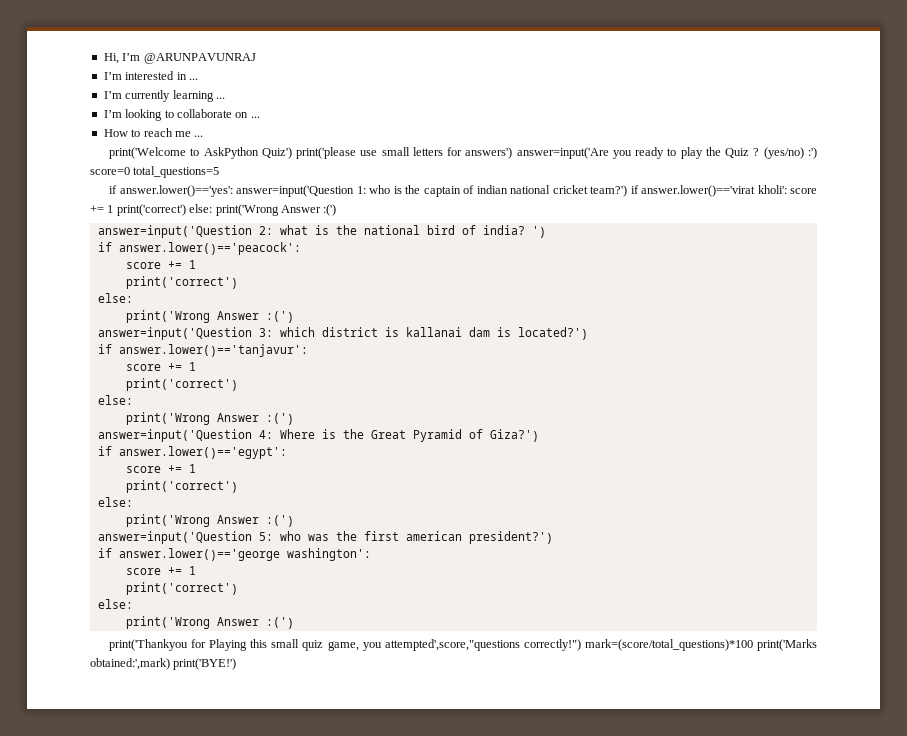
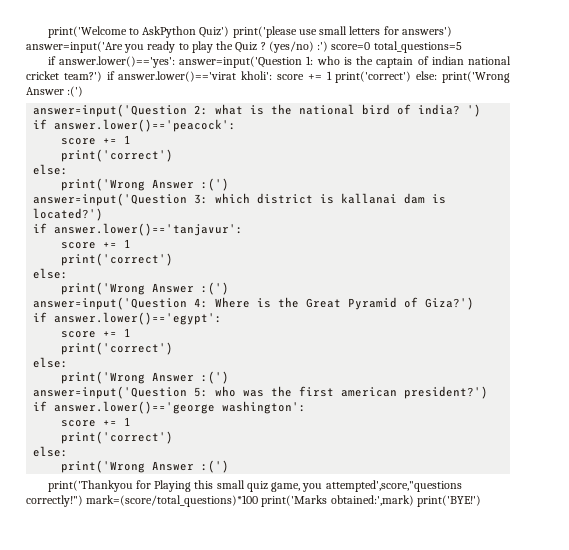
[103,53,256,64] [103,71,198,80] [103,90,225,102] [103,109,260,121] [103,128,204,137] Hi, I’m @ARUNPAVUNRAJ // I’m interested in ... // I’m currently learning ... // I’m looking to collaborate on ... // How to reach me ... // -> (47, 32) none

